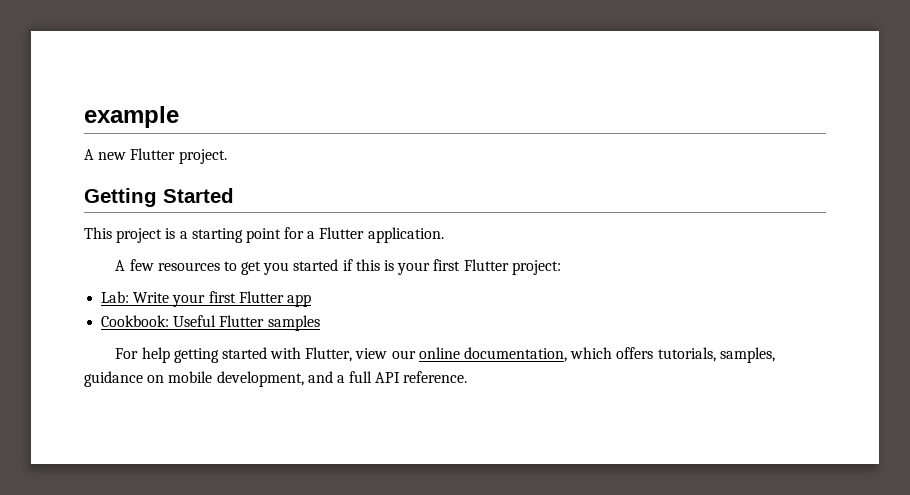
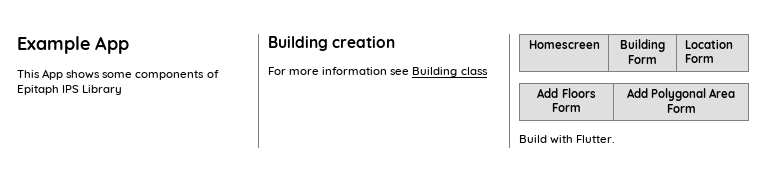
[84,106,179,128] [84,148,227,164] [84,188,234,207] [84,227,444,243] [115,259,561,275] [101,291,311,307] [101,315,320,331] [115,347,775,363] [84,371,468,387] example // A new Flutter project. // Getting Started // This project is a starting point for a Flutter application. // A few resources to get you started if this is your first Flutter project: // Lab: Write your first Flutter app // Cookbook: Useful Flutter samples // For help getting started with Flutter, view our online documentation, which offers tutorials, samples, guidance on mobile development, and a full API reference. -> [17,36,129,54] [17,69,219,80] [17,85,123,95] [268,36,396,51] [268,67,488,77] [528,40,600,49] [620,39,665,52] [628,55,657,64] [684,39,733,49] [684,54,714,63] [537,88,596,98] [552,103,581,112] [626,88,736,101] [666,104,696,113] [519,135,616,144] Example App // This App shows some components of Epitaph IPS Library // Building creation // For more information see Building class // Homescreen | Building Form | Location Form // Add Floors Form | Add Polygonal Area Form // Build with Flutter.

